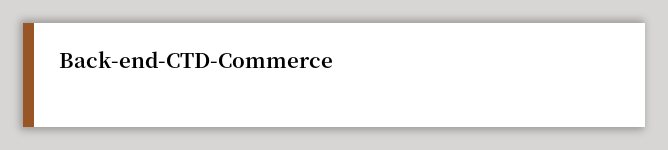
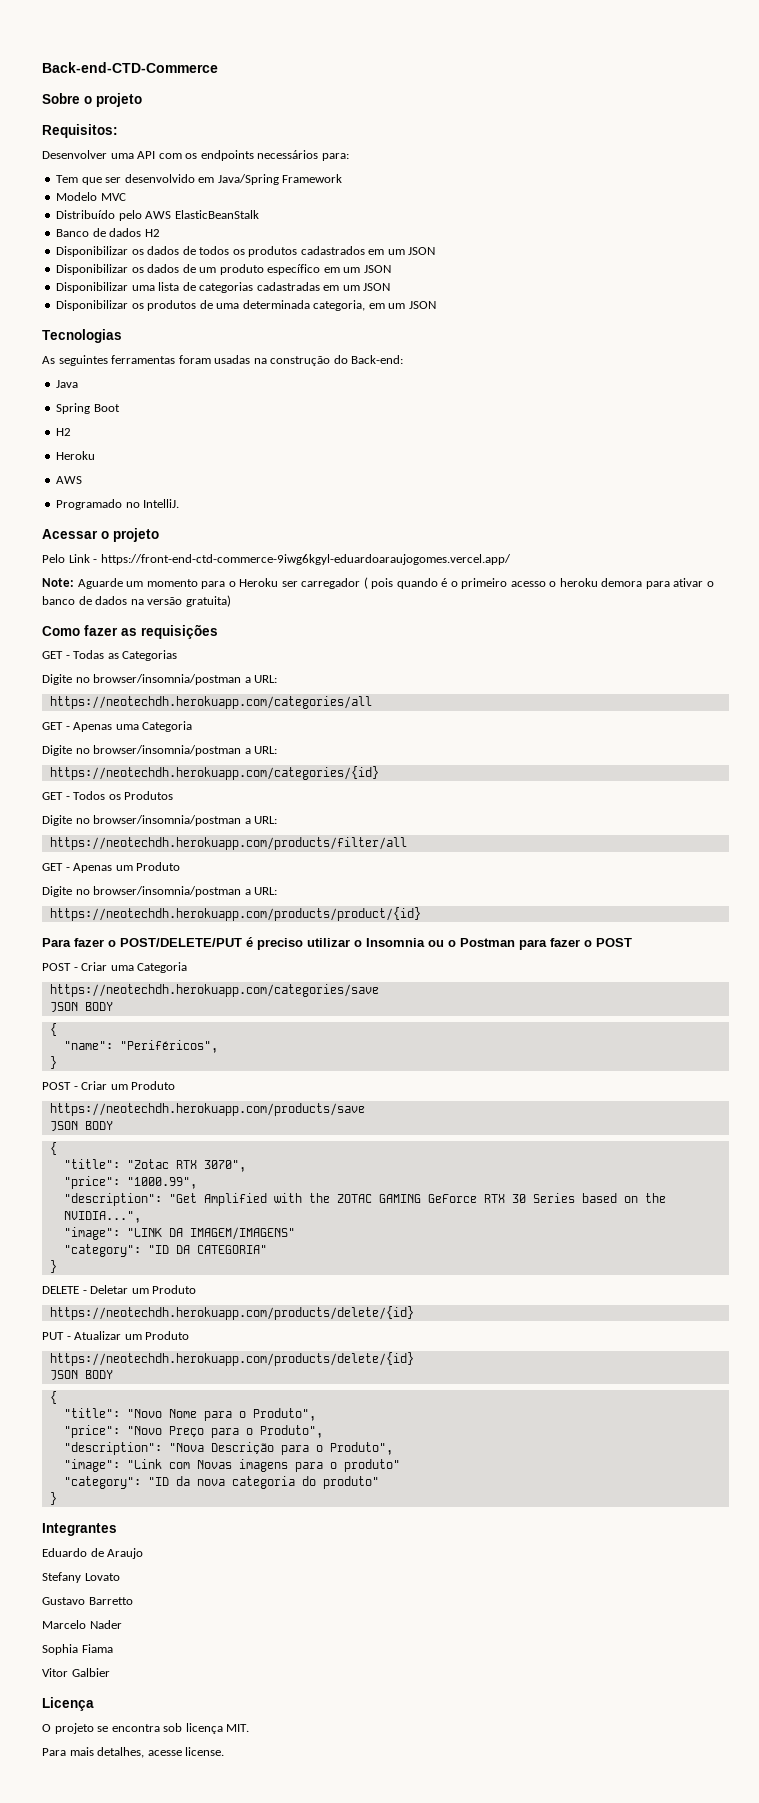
(333, 59) none -> [42,93,142,107] [42,124,118,138] [42,150,349,161] [56,174,343,185] [56,192,126,201] [56,210,259,221] [56,228,160,237] [56,246,436,257] [56,264,391,275] [56,282,391,293] [56,300,436,311] [42,329,122,343] [42,355,404,366] [56,380,79,388] [56,403,120,414] [56,428,72,436] [56,451,96,460] [56,476,83,484] [56,499,180,510] [42,528,159,542] [42,554,511,565] [42,577,714,589] [42,595,231,607] [42,624,218,639] [42,650,178,661] [42,674,278,685] [49,696,372,709] [42,721,193,732] [42,745,278,756] [49,766,379,780] [42,791,174,800] [42,815,278,826] [49,837,407,850] [42,862,181,873] [42,886,278,897] [49,907,421,921] [42,937,632,950] [42,962,188,973] [49,984,379,997] [49,1002,113,1012] [49,1023,57,1036] [63,1040,218,1053] [49,1056,57,1069] [42,1081,176,1090] [49,1103,365,1116] [49,1121,113,1131] [49,1142,57,1155] [63,1159,246,1172] [63,1176,197,1189] [63,1193,666,1206] [63,1211,141,1223] [63,1227,295,1240] [63,1244,267,1257] [49,1260,57,1273] [42,1285,197,1294] [49,1306,414,1320] [42,1331,190,1340] [49,1352,414,1366] [49,1370,113,1380] [49,1391,57,1404] [63,1408,316,1421] [63,1425,323,1438] [63,1442,393,1455] [63,1459,400,1472] [63,1476,379,1489] [49,1492,57,1505] [42,1523,117,1536] [42,1548,144,1559] [42,1572,120,1583] [42,1597,133,1605] [42,1620,122,1629] [42,1644,113,1655] [42,1668,110,1677] [42,1697,94,1711] [42,1723,250,1734] [42,1747,225,1758] // Sobre o projeto // Requisitos: // Desenvolver uma API com os endpoints necessários para: // Tem que ser desenvolvido em Java/Spring Framework // Modelo MVC // Distribuído pelo AWS ElasticBeanStalk // Banco de dados H2 // Disponibilizar os dados de todos os produtos cadastrados em um JSON // Disponibilizar os dados de um produto específico em um JSON // Disponibilizar uma lista de categorias cadastradas em um JSON // Disponibilizar os produtos de uma determinada categoria, em um JSON // Tecnologias // As seguintes ferramentas foram usadas na construção do Back-end: // Java // Spring Boot // H2 // Heroku // AWS // Programado no IntelliJ. // Acessar o projeto // Pelo Link - https://front-end-ctd-commerce-9iwg6kgyl-eduardoaraujogomes.vercel.app/ // Note: Aguarde um momento para o Heroku ser carregador ( pois quando é o primeiro acesso o heroku demora para ativar o banco de dados na versão gratuita) // Como fazer as requisições // GET - Todas as Categorias // Digite no browser/insomnia/postman a URL: // https://neotechdh.herokuapp.com/categories/all // GET - Apenas uma Categoria // Digite no browser/insomnia/postman a URL: // https://neotechdh.herokuapp.com/categories/{id} // GET - Todos os Produtos // Digite no browser/insomnia/postman a URL: // https://neotechdh.herokuapp.com/products/filter/all // GET - Apenas um Produto // Digite no browser/insomnia/postman a URL: // https://neotechdh.herokuapp.com/products/product/{id} // Para fazer o POST/DELETE/PUT é preciso utilizar o Insomnia ou o Postman para fazer o POST // POST - Criar uma Categoria // https://neotechdh.herokuapp.com/categories/save // JSON BODY // { // "name": "Periféricos", // } // POST - Criar um Produto // https://neotechdh.herokuapp.com/products/save // JSON BODY // { // "title": "Zotac RTX 3070", // "price": "1000.99", // "description": "Get Amplified with the ZOTAC GAMING GeForce RTX 30 Series based on the NVIDIA...", // "image": "LINK DA IMAGEM/IMAGENS" // "category": "ID DA CATEGORIA" // } // DELETE - Deletar um Produto // https://neotechdh.herokuapp.com/products/delete/{id} // PUT - Atualizar um Produto // https://neotechdh.herokuapp.com/products/delete/{id} // JSON BODY // { // "title": "Novo Nome para o Produto", // "price": "Novo Preço para o Produto", // "description": "Nova Descrição para o Produto", // "image": "Link com Novas imagens para o produto" // "category": "ID da nova categoria do produto" // } // Integrantes // Eduardo de Araujo // Stefany Lovato // Gustavo Barretto // Marcelo Nader // Sophia Fiama // Vitor Galbier // Licença // O projeto se encontra sob licença MIT. // Para mais detalhes, acesse license.

